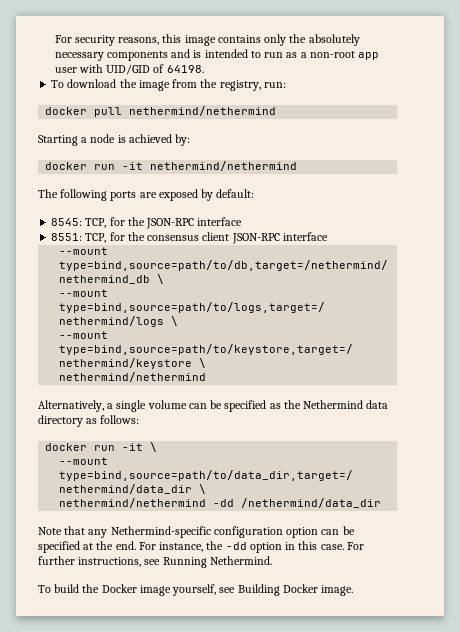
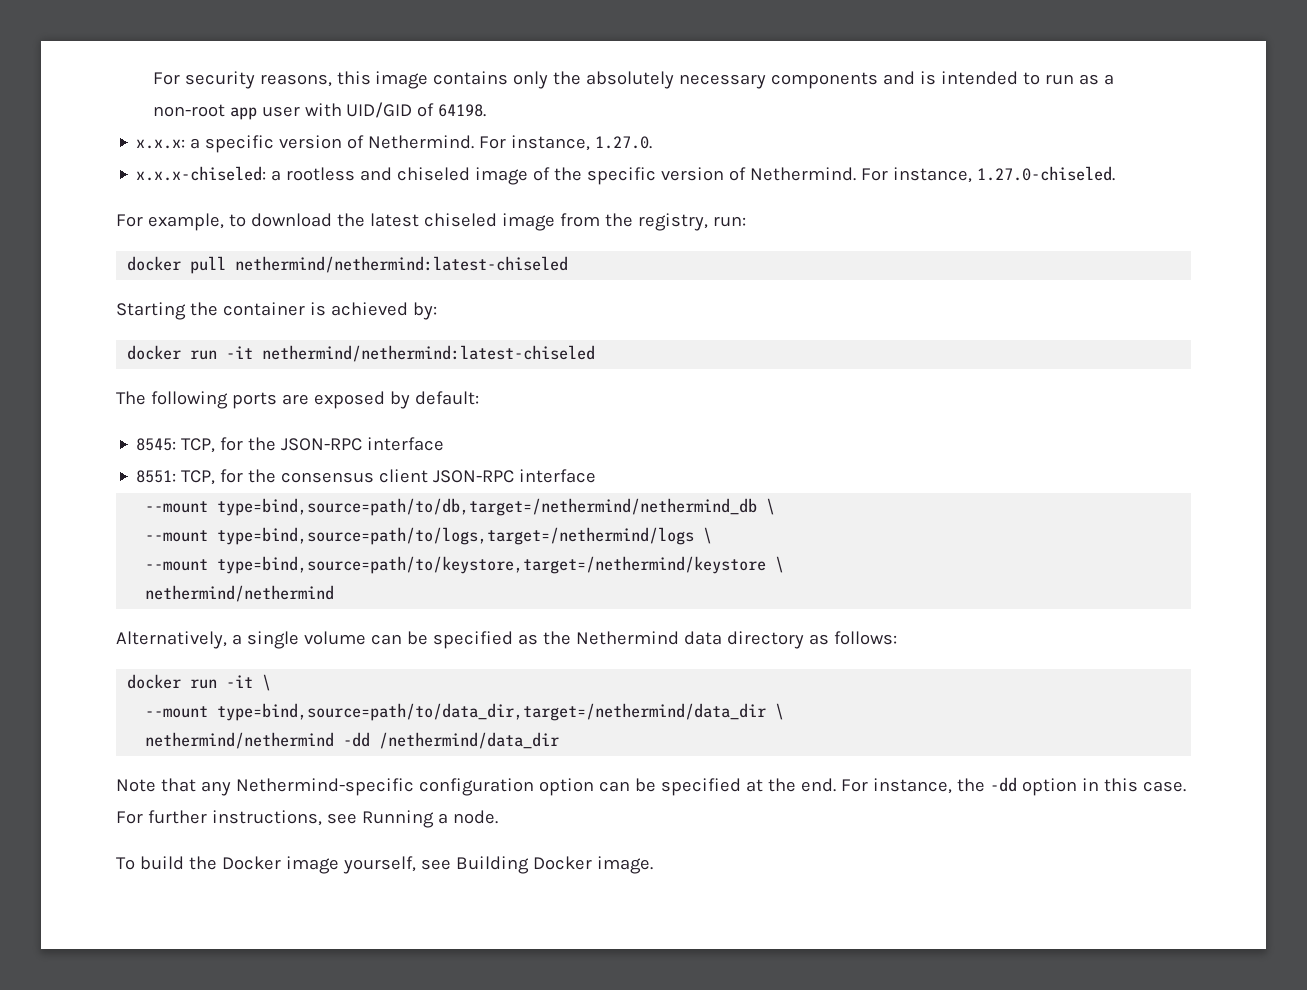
[51,79,137,88] To download the -> [136,135,653,153] [136,166,1116,185] [116,213,497,231] x.x.x: a specific version of Nethermind. For instance, 1.27.0. // x.x.x-chiseled: a rootless and chiseled image of the specific version of Nethermind. For instance, 1.27.0-chiseled. // For example, to download the latest chiseled
[129,106,277,116] nethermind/nethermind -> [235,256,569,273] nethermind/nethermind:latest-chiseled
[81,134,116,143] a node -> [189,302,305,316] the container
[150,161,298,171] nethermind/nethermind -> [262,345,596,362] nethermind/nethermind:latest-chiseled
[209,556,272,565] Nethermind. -> [437,810,498,824] a node.

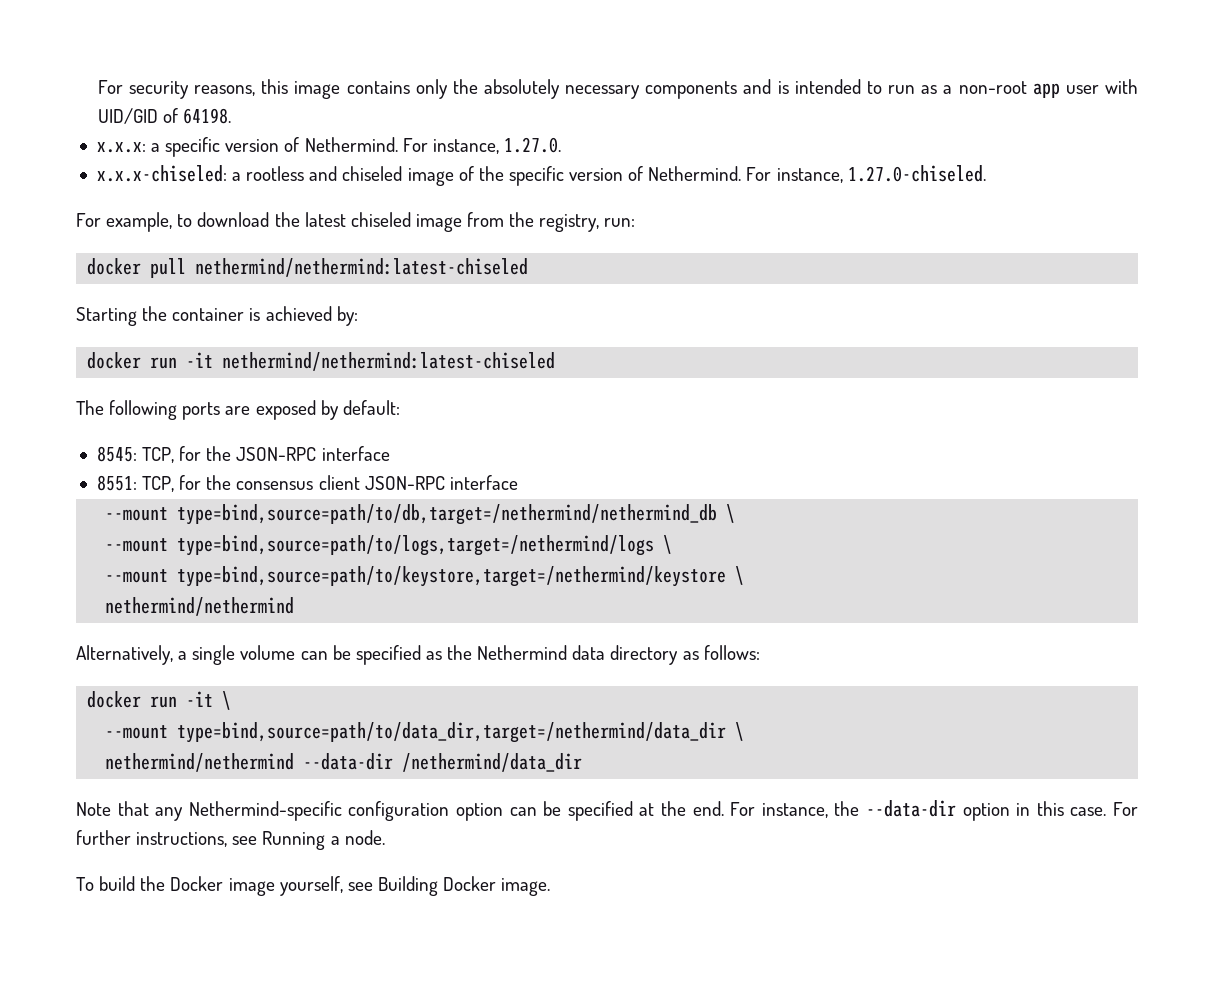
[343,732,371,747] -dd -> [303,753,394,770] --data-dir
[989,777,1017,792] -dd -> [866,800,957,817] --data-dir

